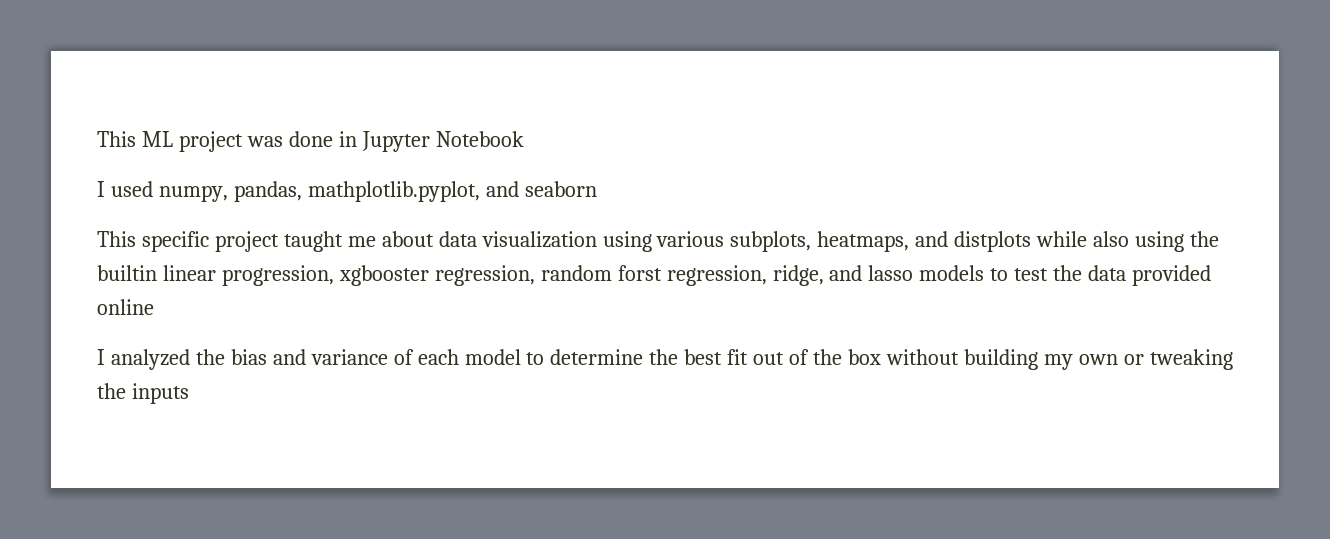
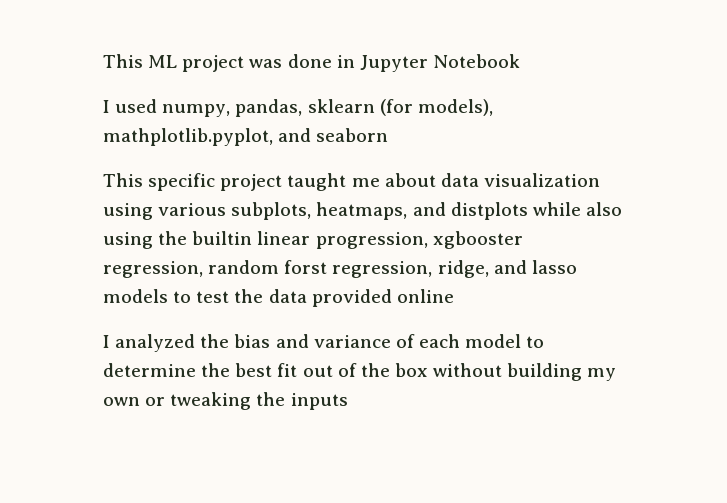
(302, 191) none -> [307,99,493,116] sklearn (for models),

